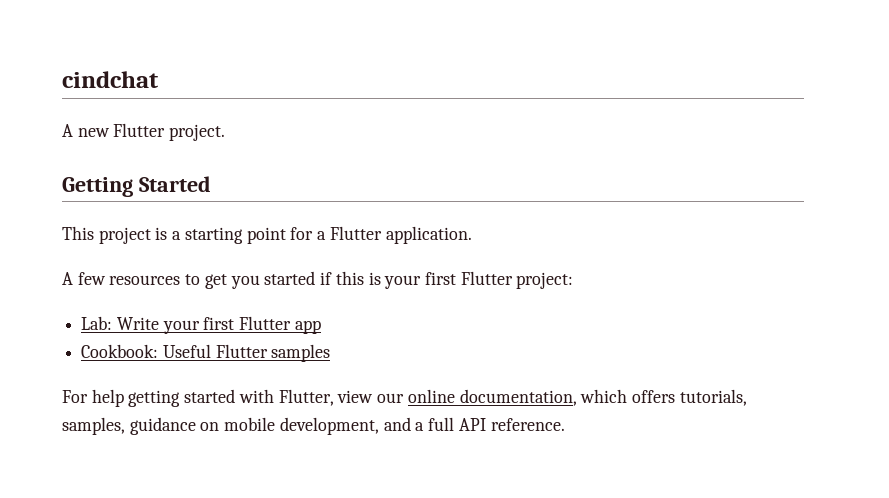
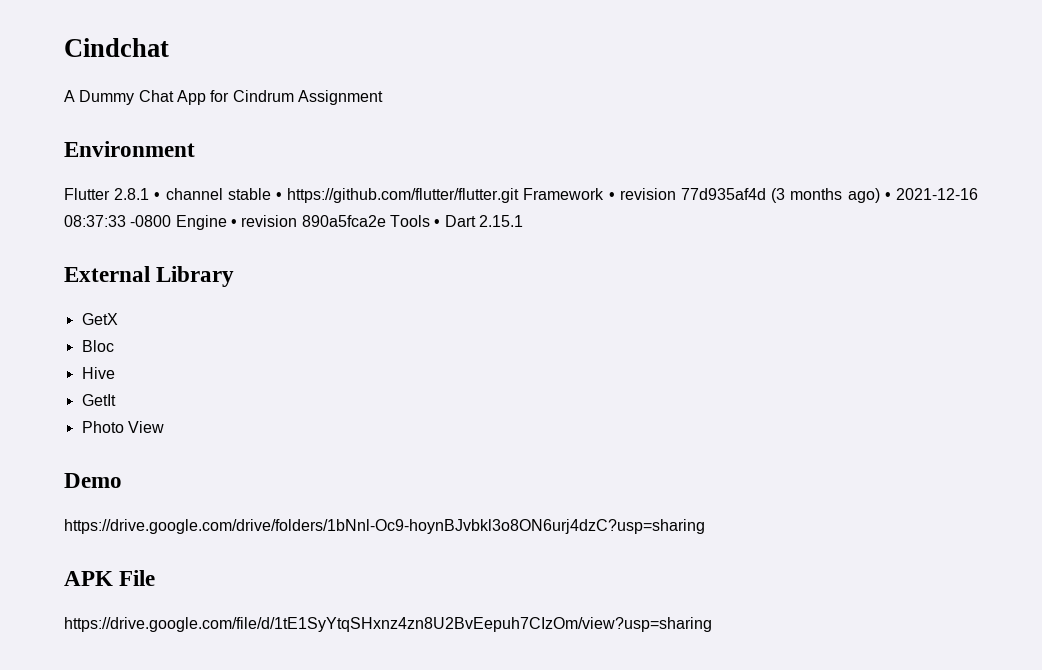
[62,71,159,88] [62,123,226,141] [62,176,211,197] [62,226,472,244] [62,271,574,289] [81,316,321,334] [81,344,331,362] [62,389,747,407] [62,417,565,435] cindchat // A new Flutter project. // Getting Started // This project is a starting point for a Flutter application. // A few resources to get you started if this is your first Flutter project: // Lab: Write your first Flutter app // Cookbook: Useful Flutter samples // For help getting started with Flutter, view our online documentation, which offers tutorials, samples, guidance on mobile development, and a full API reference. -> [64,38,169,57] [64,90,383,105] [64,141,195,157] [64,188,979,203] [64,215,523,230] [64,266,235,287] [81,313,118,325] [81,340,114,352] [81,367,115,379] [81,394,116,406] [81,421,164,433] [64,473,122,488] [64,519,705,534] [64,570,156,586] [64,617,712,632] Cindchat // A Dummy Chat App for Cindrum Assignment // Environment // Flutter 2.8.1 • channel stable • https://github.com/flutter/flutter.git Framework • revision 77d935af4d (3 months ago) • 2021-12-16 08:37:33 -0800 Engine • revision 890a5fca2e Tools • Dart 2.15.1 // External Library // GetX // Bloc // Hive // GetIt // Photo View // Demo // https://drive.google.com/drive/folders/1bNnl-Oc9-hoynBJvbkl3o8ON6urj4dzC?usp=sharing // APK File // https://drive.google.com/file/d/1tE1SyYtqSHxnz4zn8U2BvEepuh7CIzOm/view?usp=sharing

